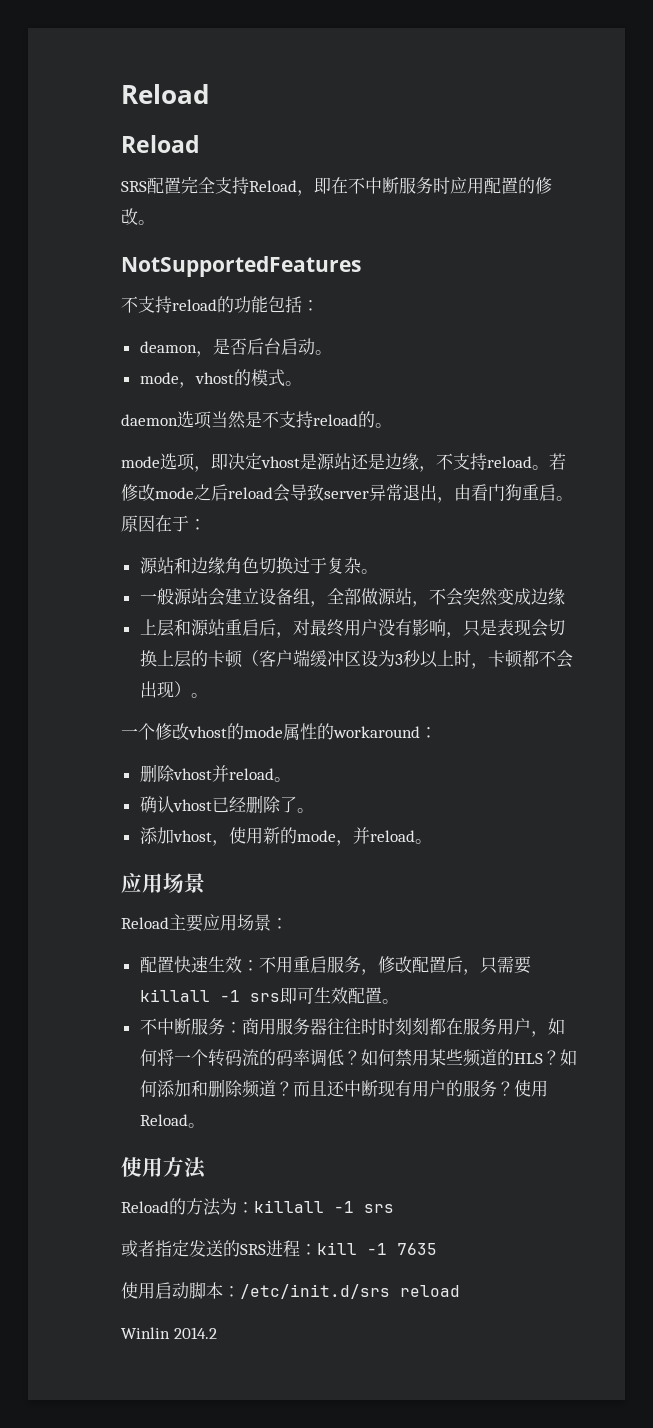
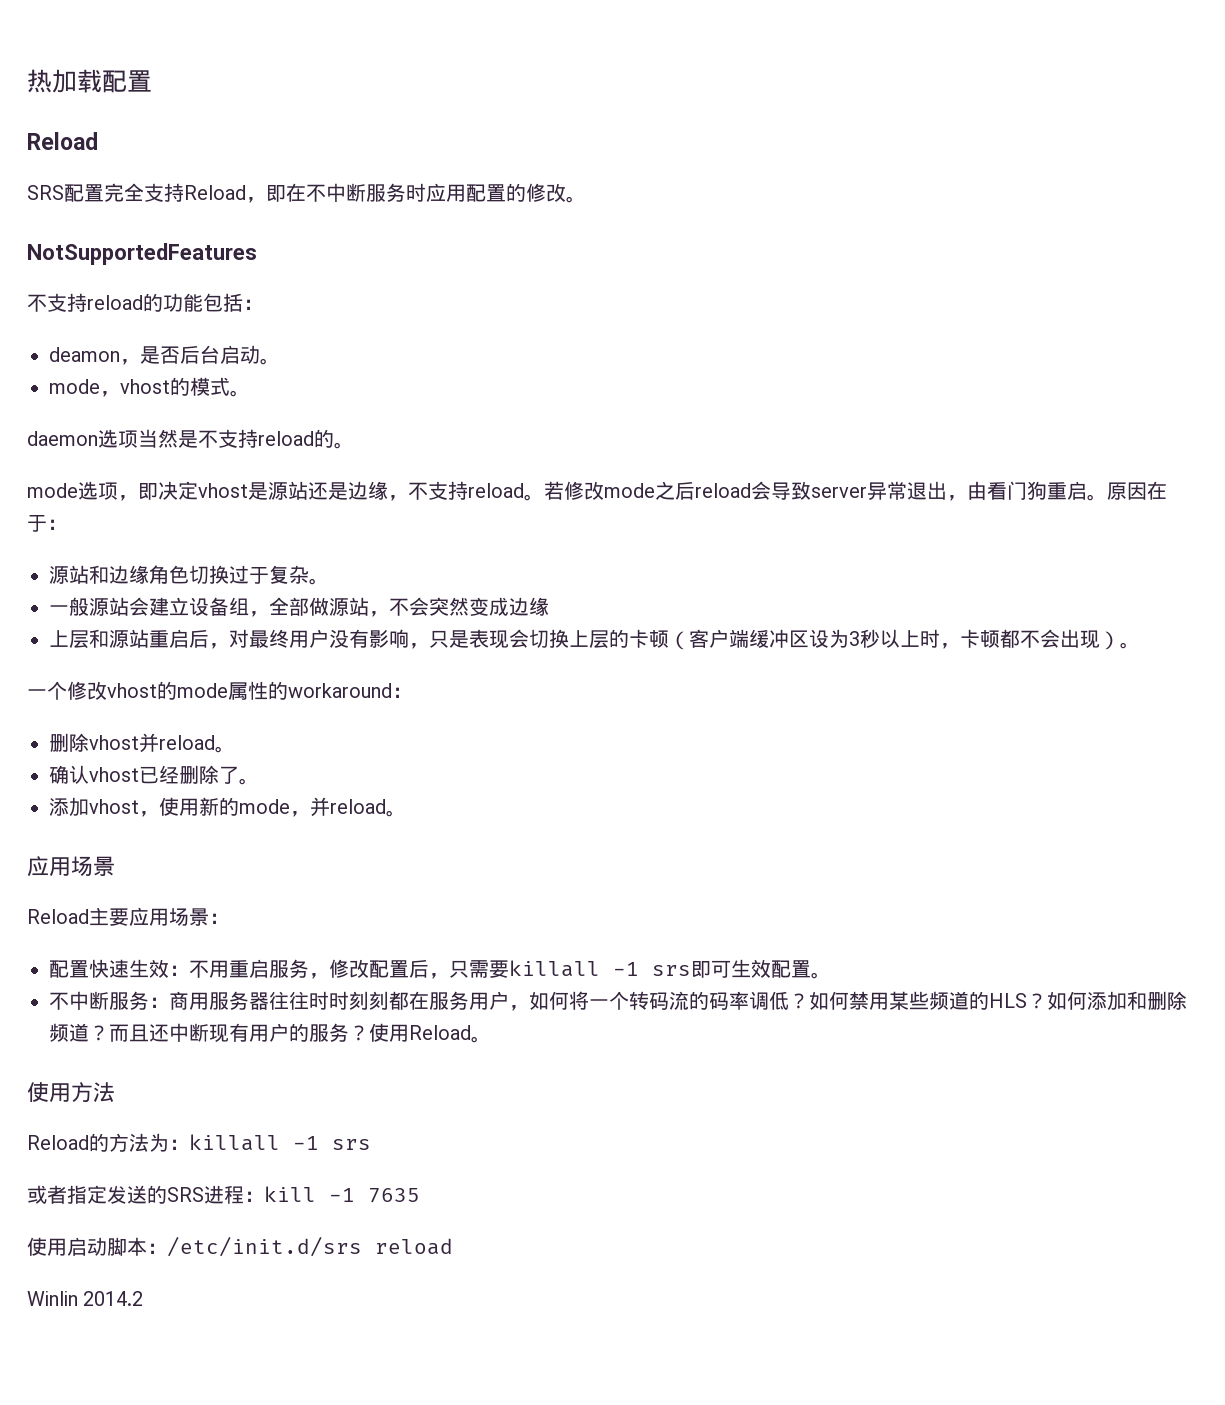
[121,84,209,104] Reload -> [27,69,152,93] 热加载配置

